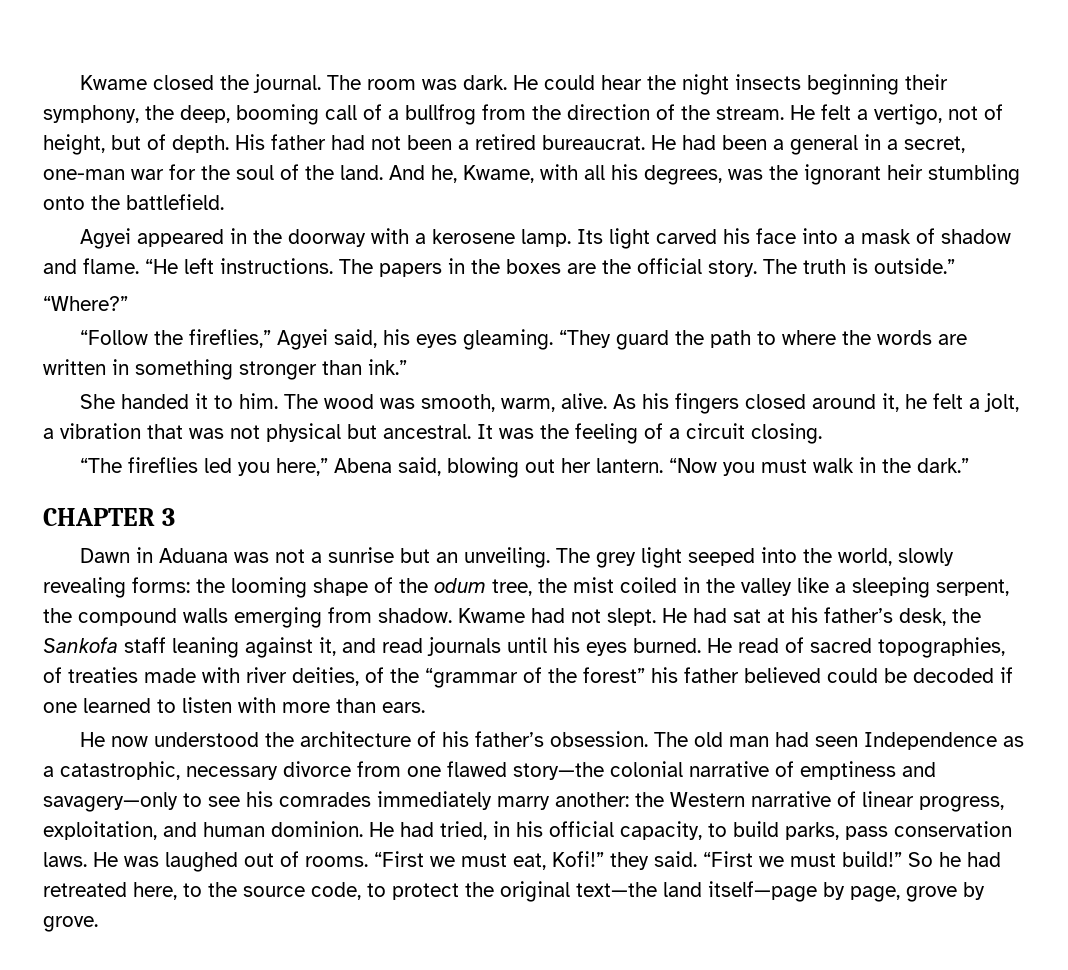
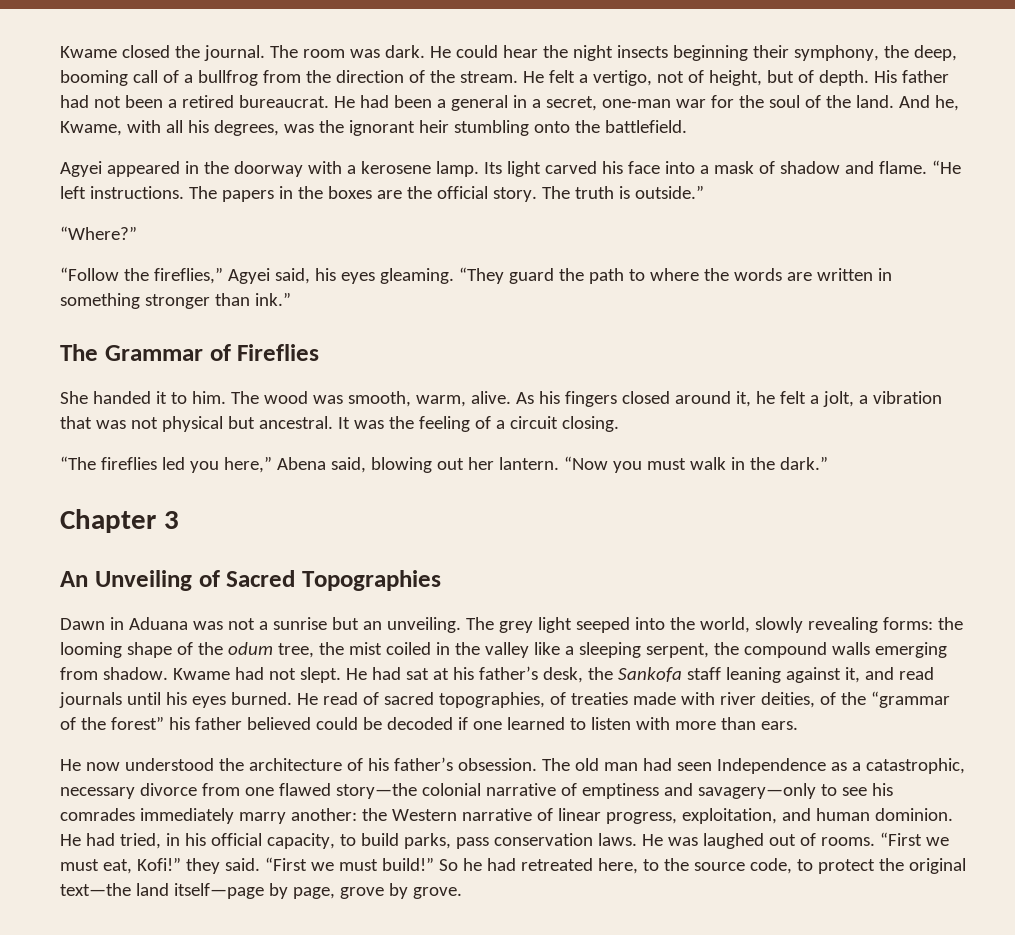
(407, 367) none -> [60,344,320,361] // The Grammar of Fireflies
[43,508,155,526] CHAPTER -> [60,509,156,533] Chapter
(176, 517) none -> [60,570,441,591] // An Unveiling of Sacred Topographies

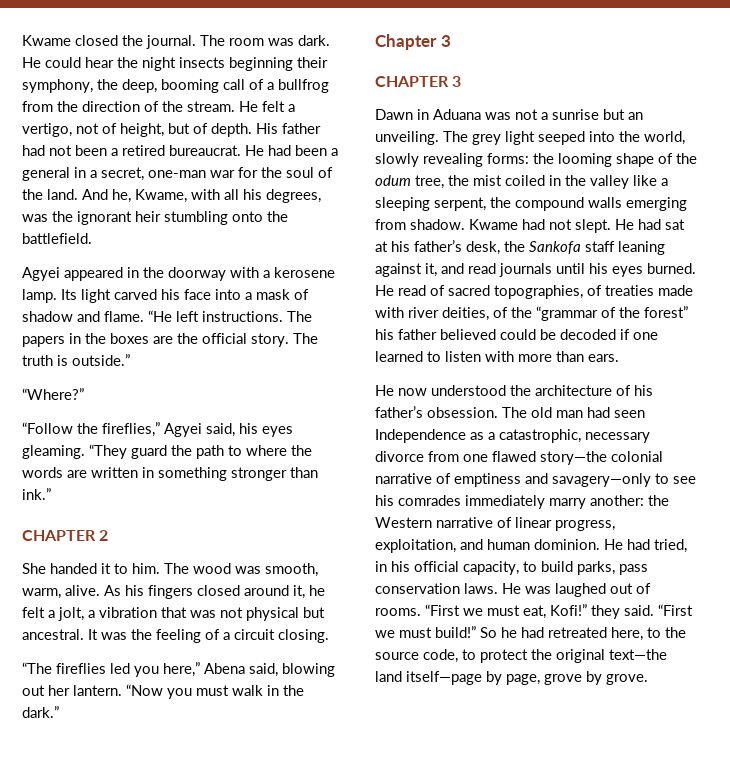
[60,344,320,361] The Grammar of Fireflies -> [22,530,109,541] CHAPTER 2
[60,570,441,591] An Unveiling of Sacred Topographies -> [375,76,462,87] CHAPTER 3

